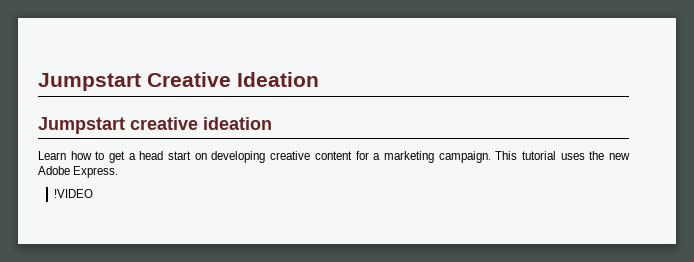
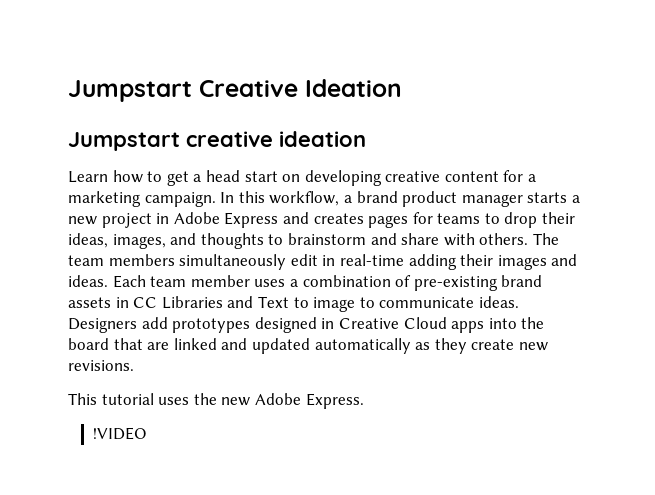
(491, 157) none -> [220,191,580,207] [68,212,576,228] [68,233,559,249] [68,254,578,270] [68,275,543,291] [68,296,519,312] [68,317,545,333] [68,338,548,354] [68,360,134,371] In this workflow, a brand product manager starts a new project in Adobe Express and creates pages for teams to drop their ideas, images, and thoughts to brainstorm and share with others. The team members simultaneously edit in real-time adding their images and ideas. Each team member uses a combination of pre-existing brand assets in CC Libraries and Text to image to communicate ideas. Designers add prototypes designed in Creative Cloud apps into the board that are linked and updated automatically as they create new revisions. //

